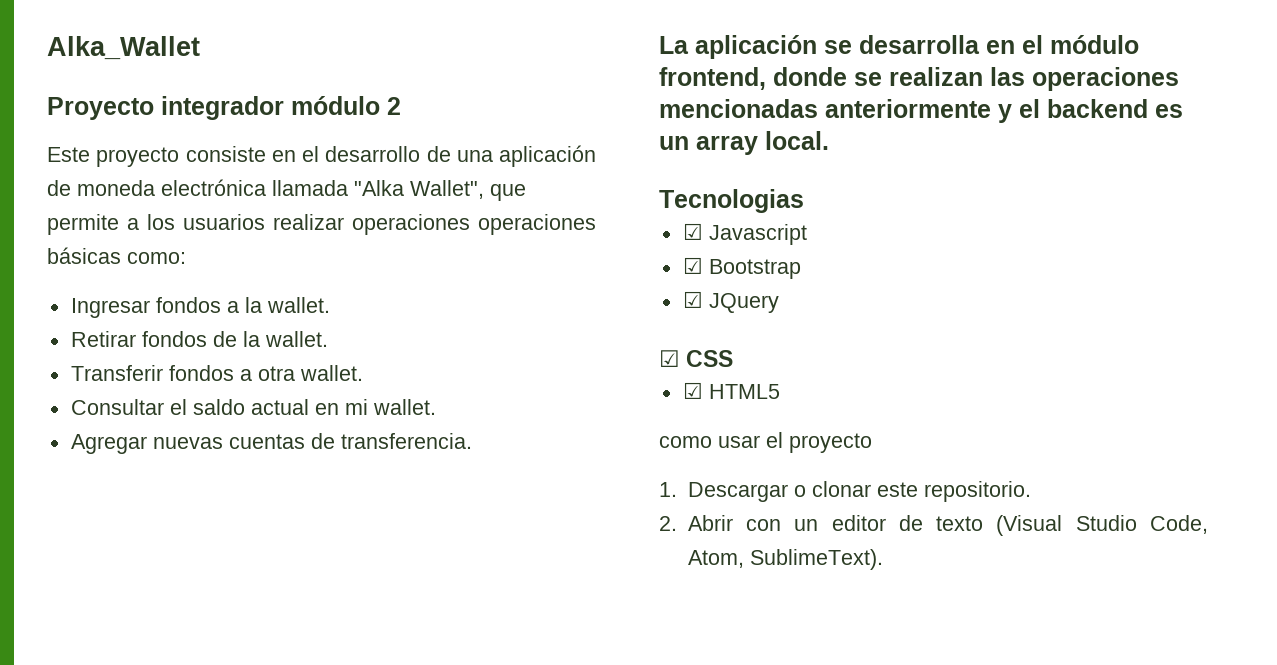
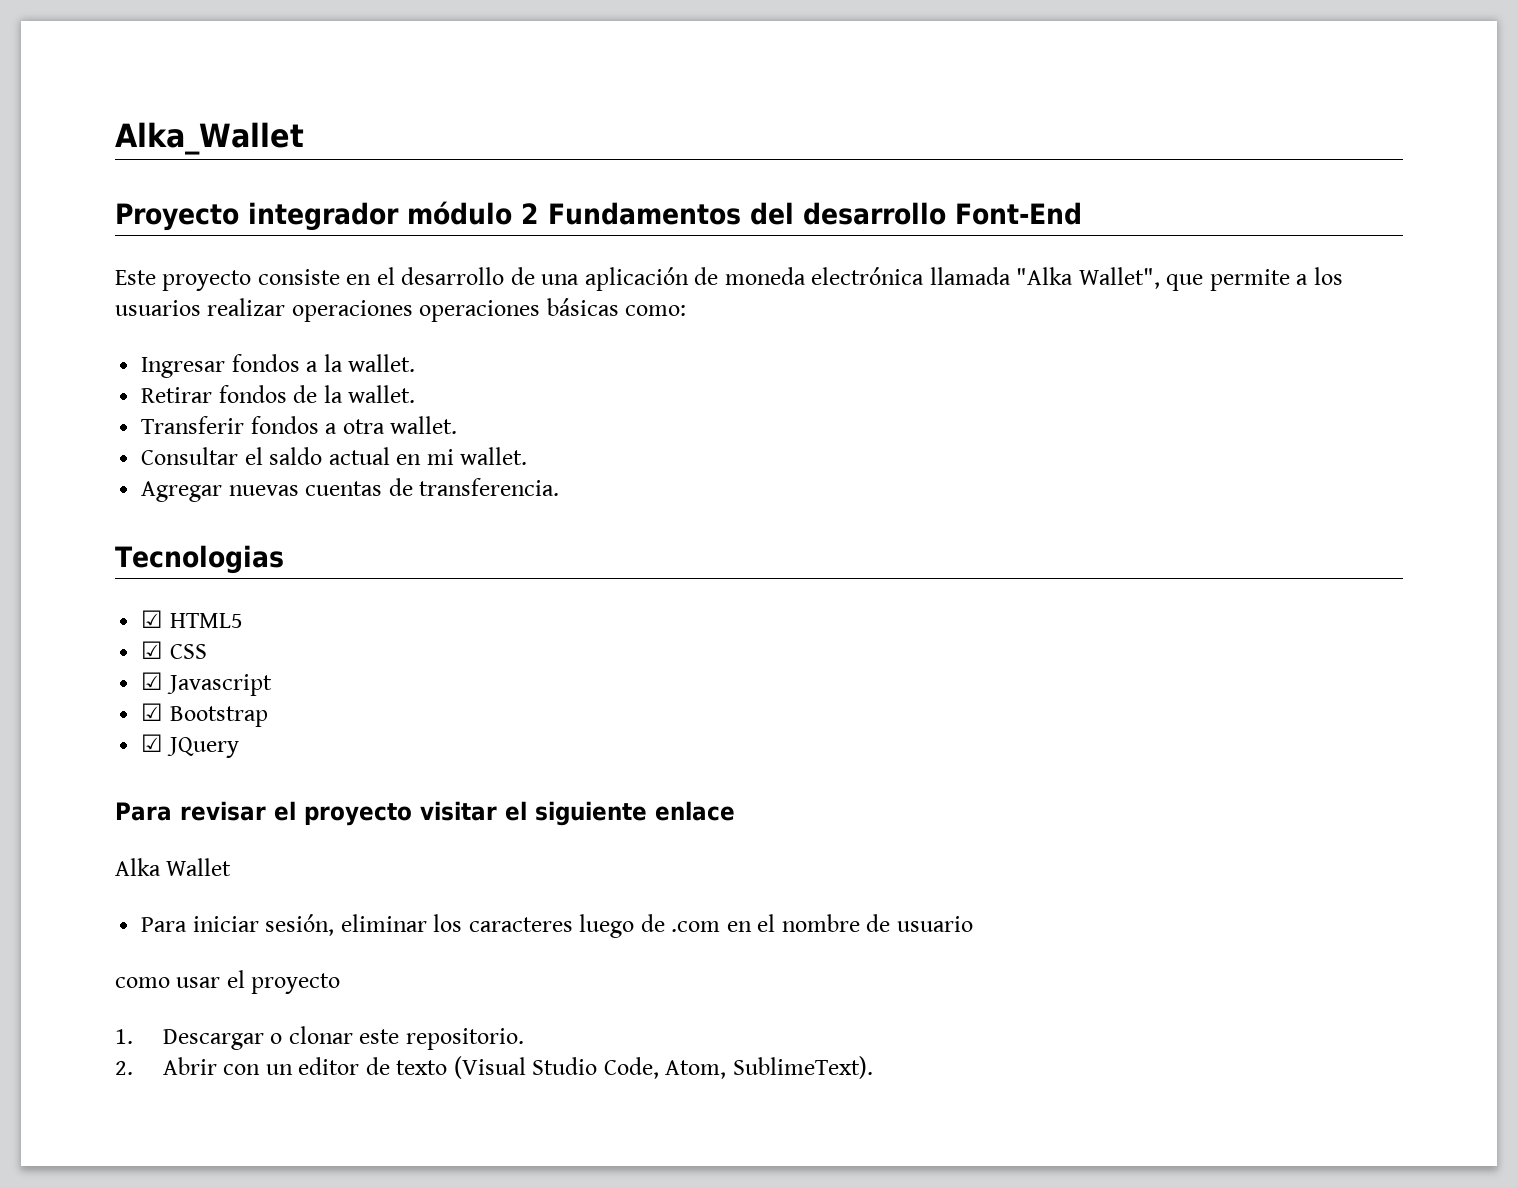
(401, 106) none -> [548,202,1082,225] Fundamentos del desarrollo Font-End
[659,35,1139,59] [659,67,1179,91] [659,99,1183,123] [659,131,829,155] [659,189,804,213] La aplicación se desarrolla en el módulo frontend, donde se realizan las operaciones mencionadas anteriormente y el backend es un array local. // Tecnologias -> [115,545,284,574] [141,610,243,628] [141,641,207,659] Tecnologias // ☑ HTML5 // ☑ CSS
[659,350,734,367] [682,382,780,399] ☑ CSS // ☑ HTML5 -> [115,801,735,826] [115,858,232,876] [141,914,973,938] Para revisar el proyecto visitar el siguiente enlace // Alka Wallet // Para iniciar sesión, eliminar los caracteres luego de .com en el nombre de usuario

